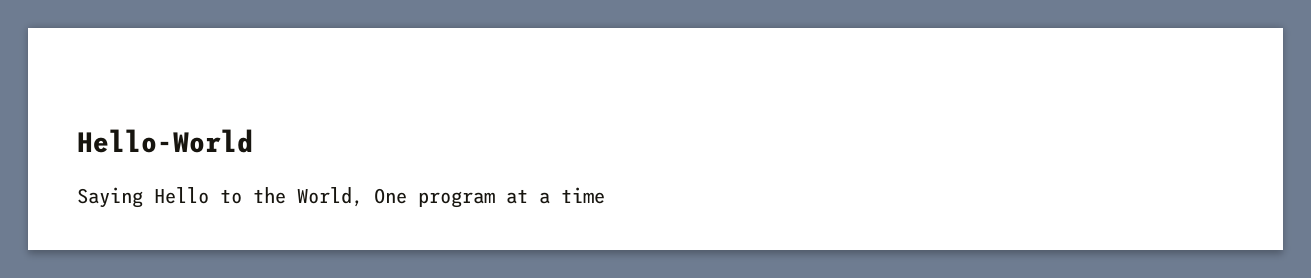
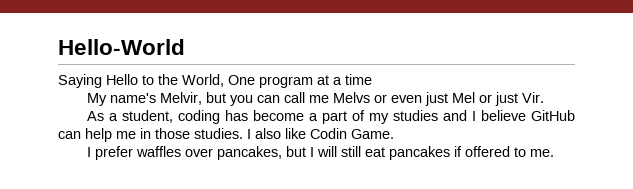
(605, 195) none -> [86,92,544,106] [86,110,575,124] [58,128,394,142] [86,146,554,160] // My name's Melvir, but you can call me Melvs or even just Mel or just Vir. // As a student, coding has become a part of my studies and I believe GitHub can help me in those studies. I also like Codin Game. // I prefer waffles over pancakes, but I will still eat pancakes if offered to me.

